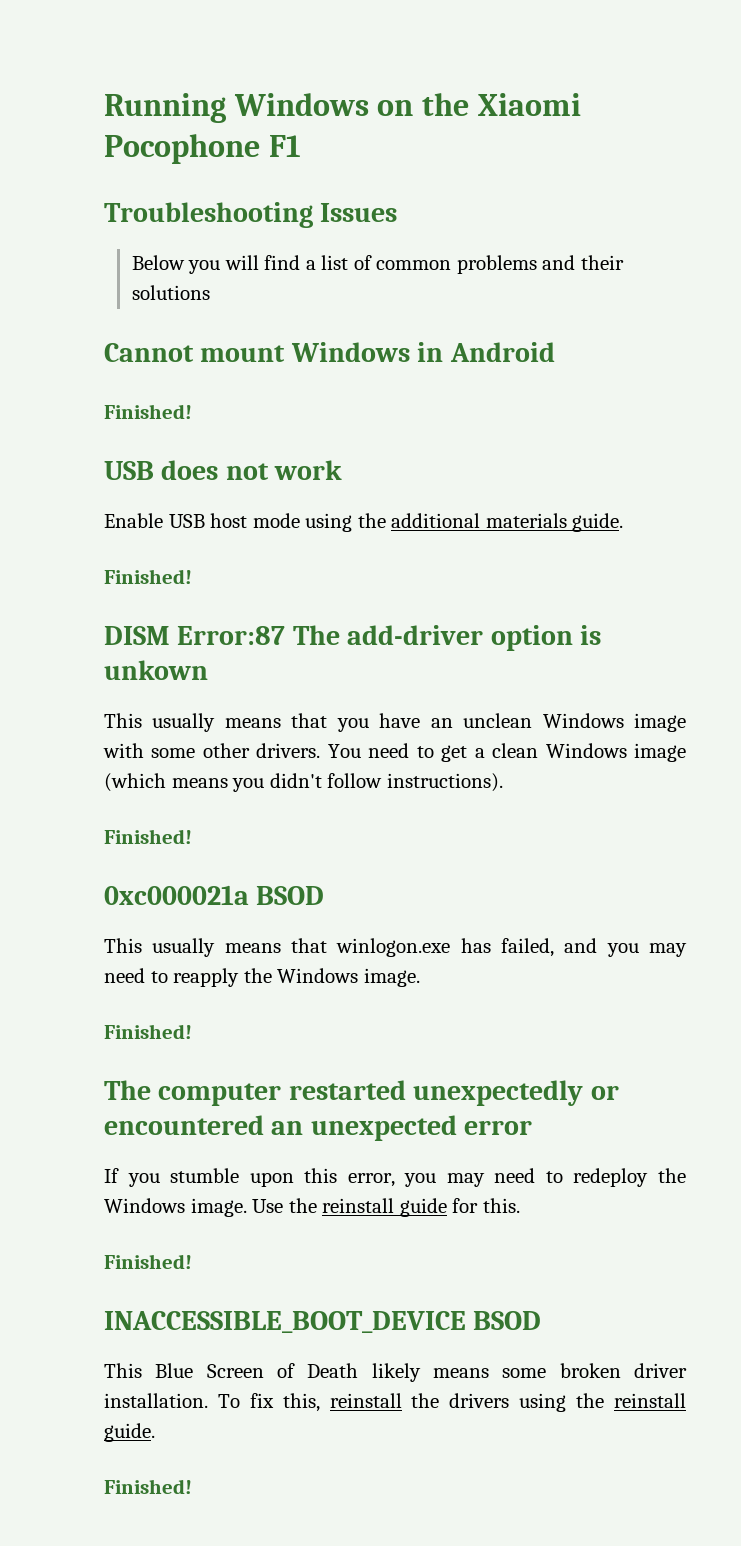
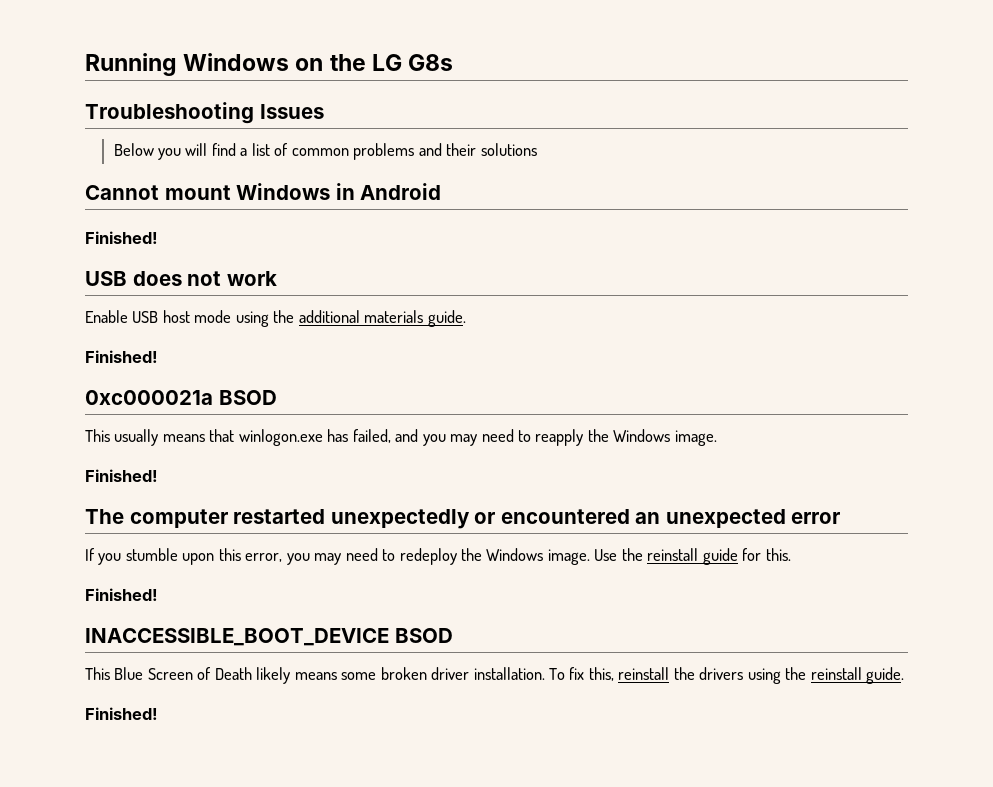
[477,93,581,116] [104,134,301,164] Xiaomi Pocophone F1 -> [371,54,454,71] LG G8s
[104,625,602,651] [104,660,208,680] [104,713,687,732] [103,743,686,762] [104,773,503,792] [104,829,192,844] // DISM Error:87 The add-driver option is unkown // This usually means that you have an unclean Windows image with some other drivers. You need to get a clean Windows image (which means you didn't follow instructions). // Finished! -> (158, 356) none

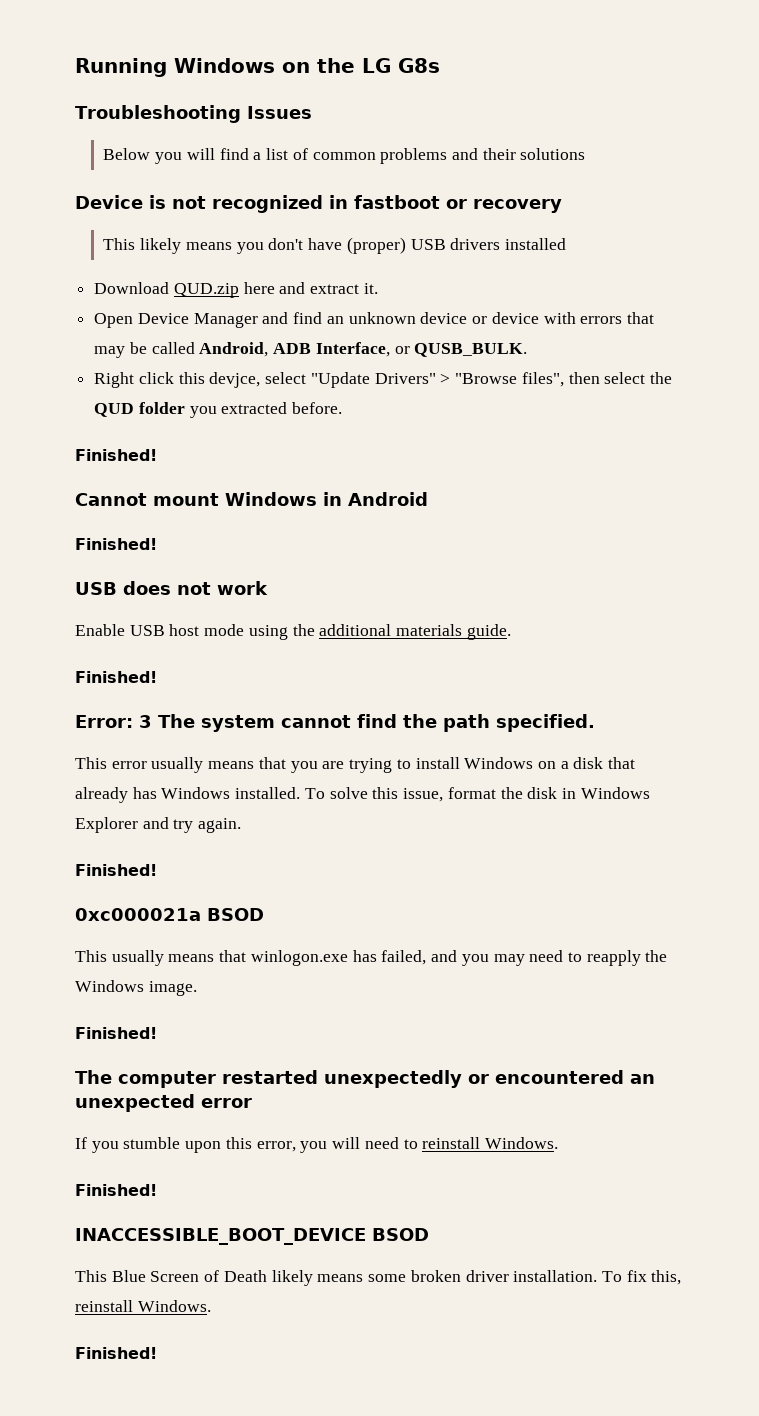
(537, 149) none -> [75,195,562,213] [103,237,567,254] [94,282,378,298] [94,312,654,328] [94,342,528,358] [94,372,672,388] [94,402,343,418] [75,449,157,461] // Device is not recognized in fastboot or recovery // This likely means you don't have (proper) USB drivers installed // Download QUD.zip here and extract it. // Open Device Manager and find an unknown device or device with errors that may be called Android, ADB Interface, or QUSB_BULK. // Right click this devjce, select "Update Drivers" > "Browse files", then select the QUD folder you extracted before. // Finished!
(158, 356) none -> [75,714,595,732] [75,757,636,773] [75,787,650,803] [75,817,242,833] [75,864,157,876] // Error: 3 The system cannot find the path specified. // This error usually means that you are trying to install Windows on a disk that already has Windows installed. To solve this issue, format the disk in Windows Explorer and try again. // Finished!
[314,548,791,565] may need to redeploy the Windows image. Use the reinstall guide for this. -> [332,1137,558,1149] will need to reinstall Windows.
[673,667,905,684] the drivers using the reinstall guide. -> [137,1300,211,1312] Windows.

